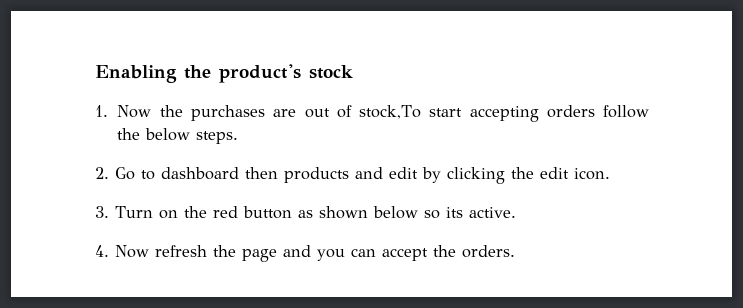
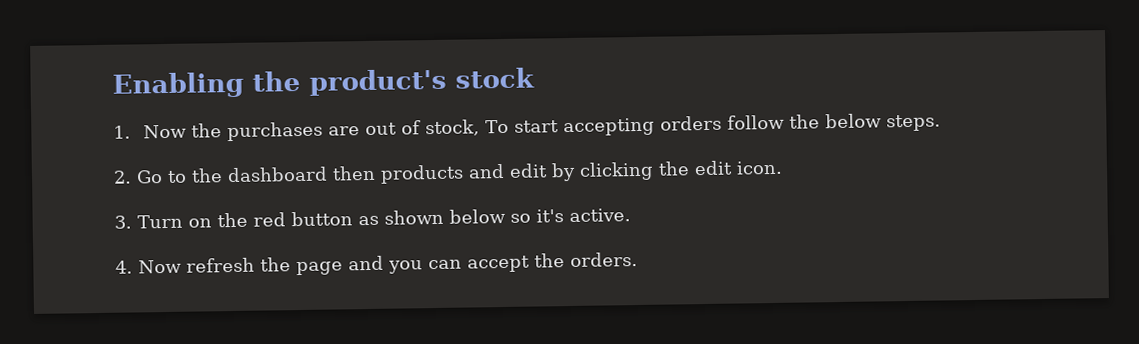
[359,105,422,119] stock,To -> [424,119,509,137] stock, To
(155, 175) none -> [191,168,223,183] the
[445,207,463,218] its -> [536,209,564,223] it's

